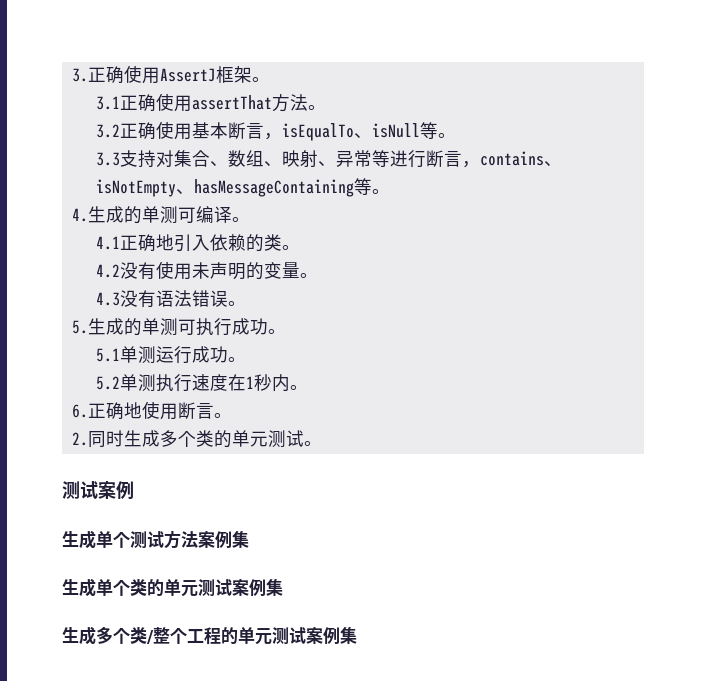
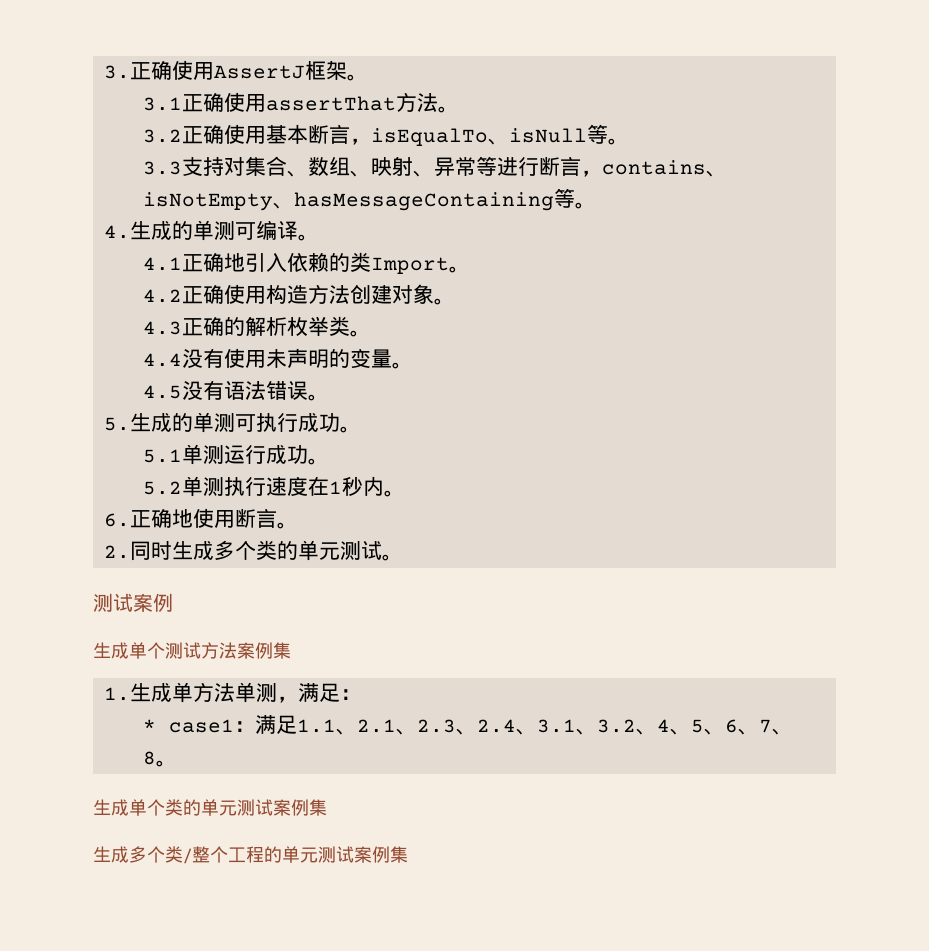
(283, 242) none -> [370,257,449,274] Import
(121, 271) none -> [181,284,455,305] [142,316,371,337] [142,353,182,367] 正确使用构造方法创建对象。 // 4.3正确的解析枚举类。 // 4.4
[96,292,121,306] 4.3 -> [142,385,182,399] 4.5
(249, 539) none -> [103,682,361,703] [142,715,793,735] [142,751,177,767] // 1.生成单方法单测，满足： // * case1：满足1.1、2.1、2.3、2.4、3.1、3.2、4、5、6、7、8。

